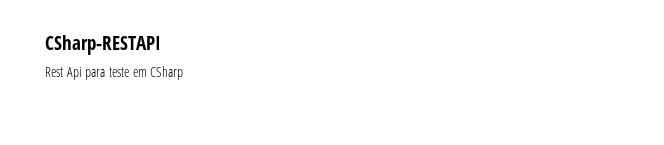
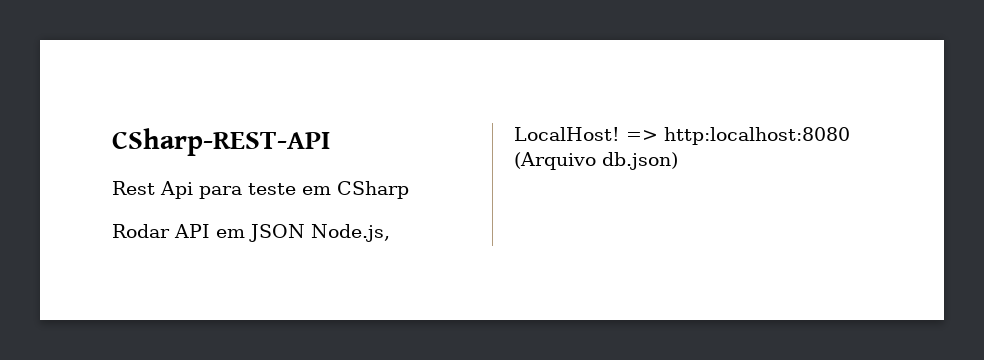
[45,35,161,55] CSharp-RESTAPI -> [112,128,330,156] CSharp-REST-API
(184, 73) none -> [112,224,390,242] [514,127,850,145] [514,152,678,170] // Rodar API em JSON Node.js, LocalHost! => http:localhost:8080 (Arquivo db.json)

